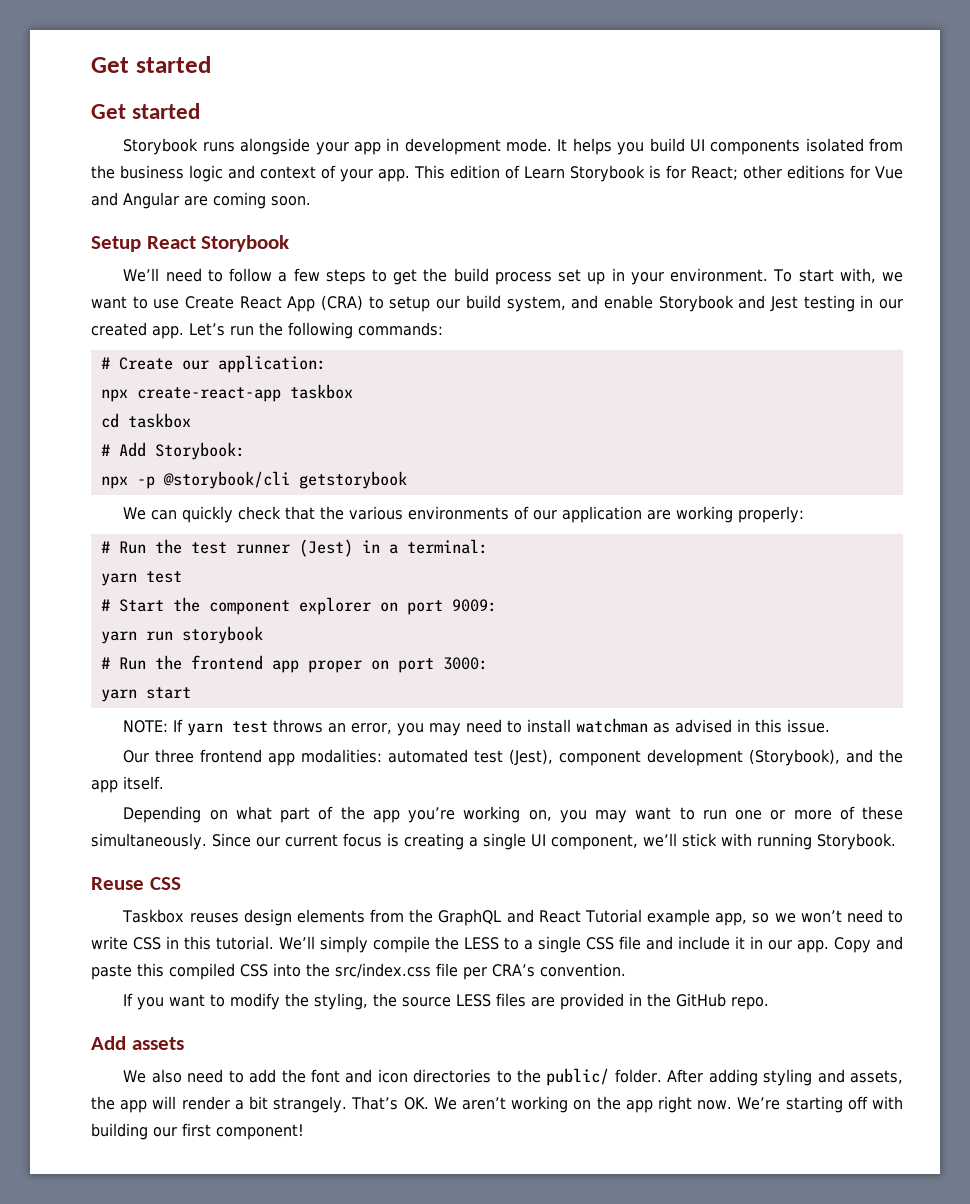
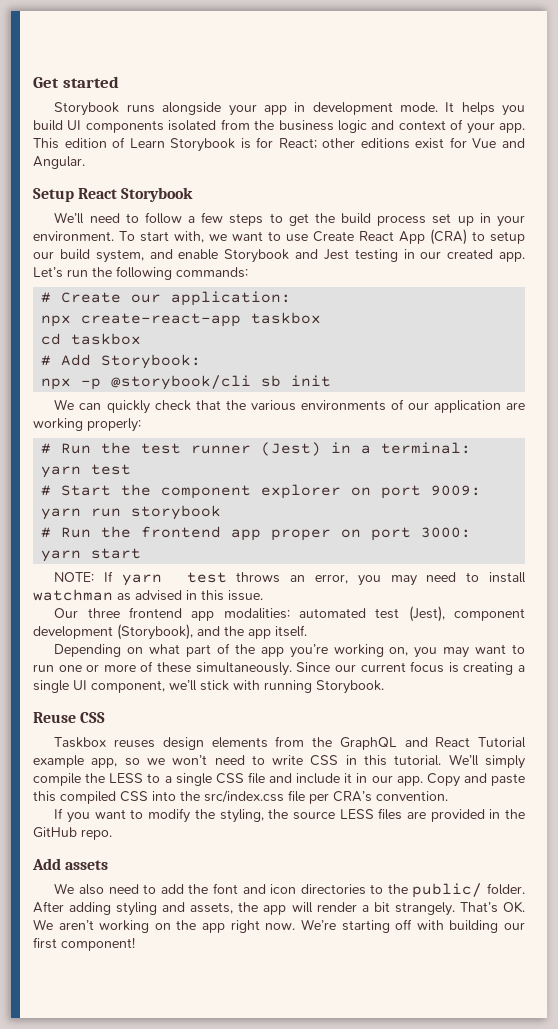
[91,56,211,73] [91,103,201,119] Get started // Get started -> [33,76,119,88] Get started
(846, 172) none -> [415,138,445,149] exist
[123,192,311,209] Angular are coming soon. -> [33,156,85,169] Angular.
[298,471,407,489] getstorybook -> [261,375,332,387] sb init

